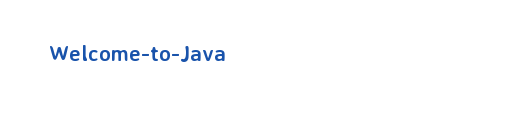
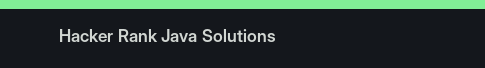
[49,45,226,62] Welcome-to-Java -> [59,29,276,42] Hacker Rank Java Solutions

